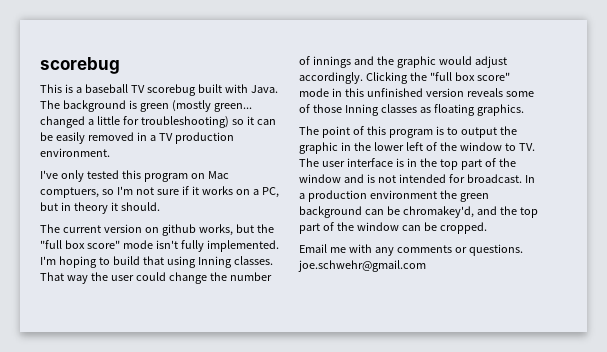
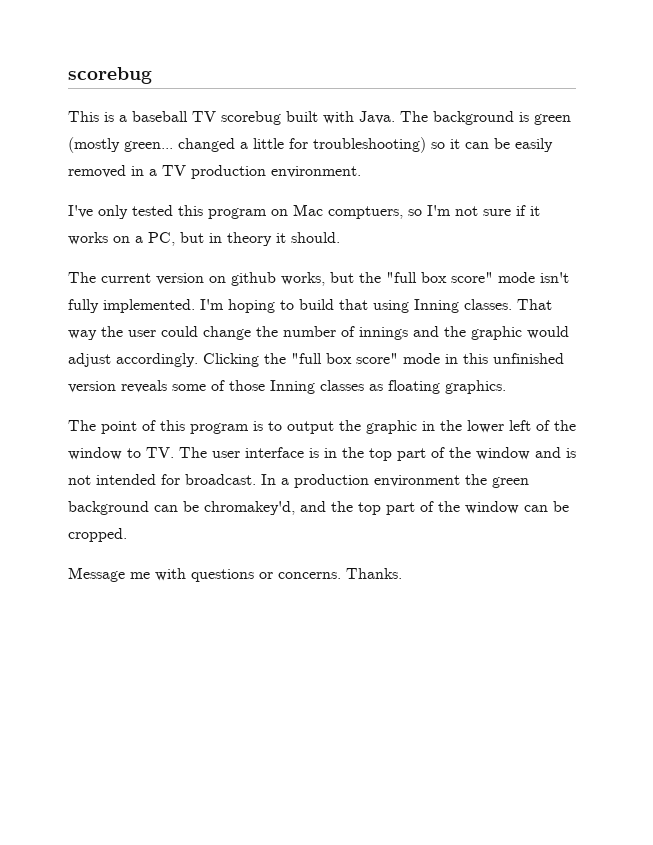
[299,244,327,253] Email -> [68,567,125,582] Message
[374,244,523,256] [298,260,426,272] any comments or questions. joe.schwehr@gmail.com -> [191,568,402,582] questions or concerns. Thanks.

